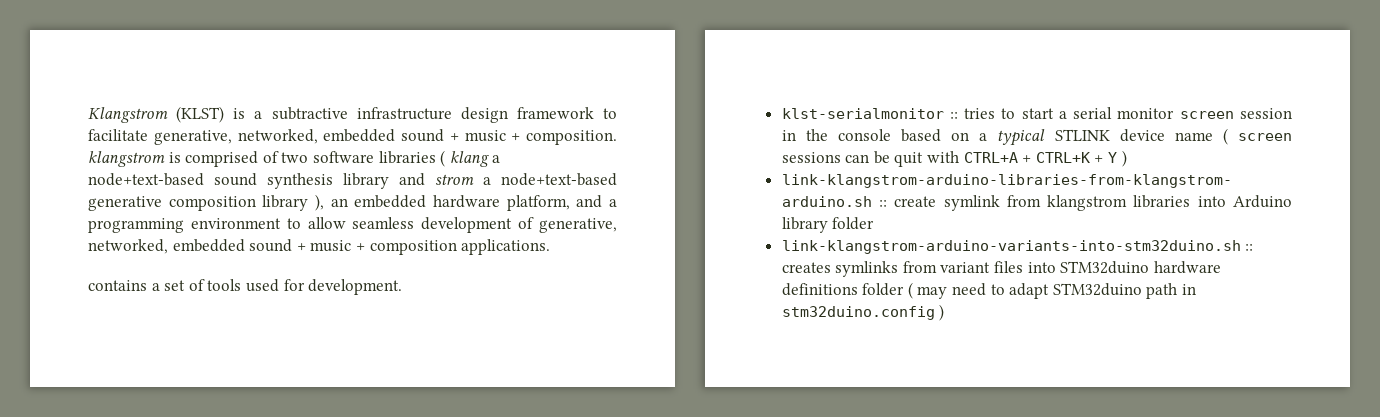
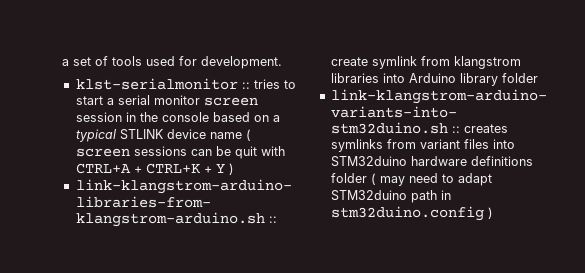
[88,106,617,123] [88,129,617,145] [88,150,501,167] [88,173,617,189] [88,194,617,211] [88,217,617,233] [88,239,551,255] [88,280,147,291] Klangstrom (KLST) is a subtractive infrastructure design framework to facilitate generative, networked, embedded sound + music + composition. klangstrom is comprised of two software libraries ( klang a node+text-based sound synthesis library and strom a node+text-based generative composition library ), an embedded hardware platform, and a programming environment to allow seamless development of generative, networked, embedded sound + music + composition applications. // contains -> (62, 62) none

